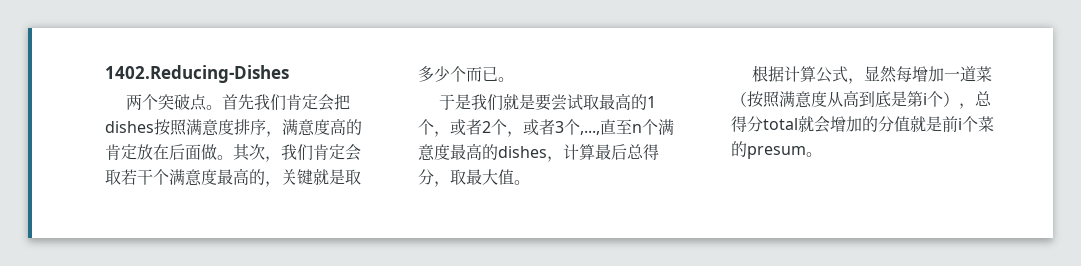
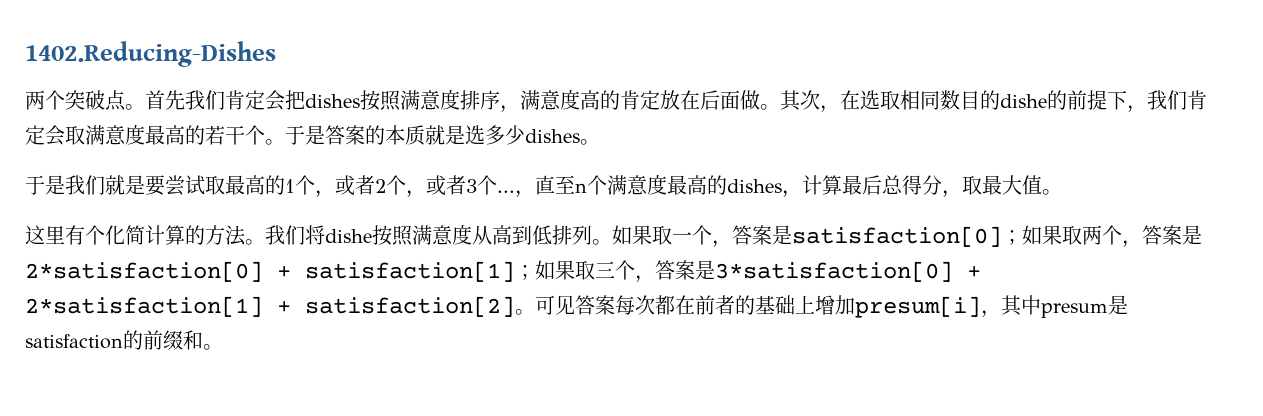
(281, 159) none -> [840,90,1147,113] 在选取相同数目的dishe的前提下，
[121,168,361,187] [418,66,498,82] 若干个满意度最高的，关键就是取多少个而已 -> [85,124,580,145] 满意度最高的若干个。于是答案的本质就是选多少dishes
[580,130,600,135] ,..., -> [497,190,535,198] ...，
[752,65,993,84] [731,90,992,109] [731,116,994,133] [731,141,806,159] 根据计算公式，显然每增加一道菜（按照满意度从高到底是第i个），总得分total就会增加的分值就是前i个菜的presum -> [25,224,1202,248] [25,260,981,283] [25,295,1128,318] [25,330,203,350] 这里有个化简计算的方法。我们将dishe按照满意度从高到低排列。如果取一个，答案是satisfaction[0]；如果取两个，答案是2*satisfaction[0] + satisfaction[1]；如果取三个，答案是3*satisfaction[0] + 2*satisfaction[1] + satisfaction[2]。可见答案每次都在前者的基础上增加presum[i]，其中presum是satisfaction的前缀和

